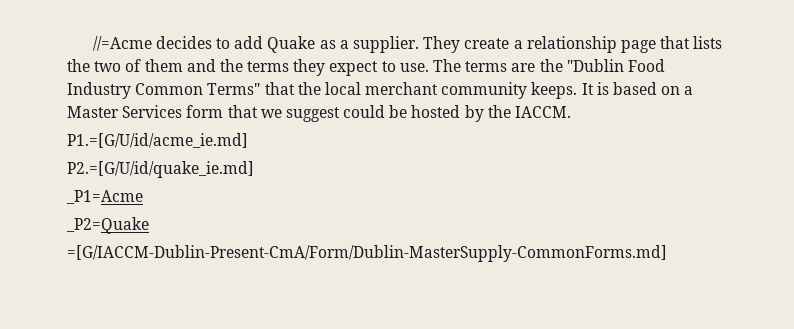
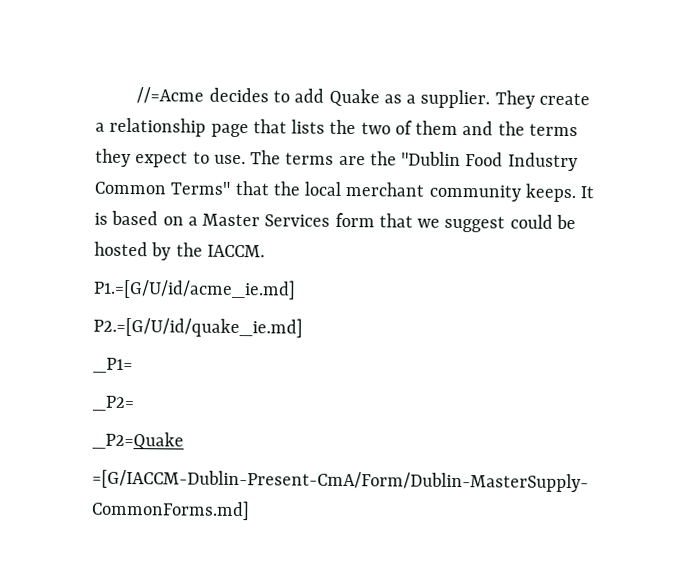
[66,190,143,204] _P1=Acme -> [93,357,133,374] [92,395,135,412] _P1= // _P2=

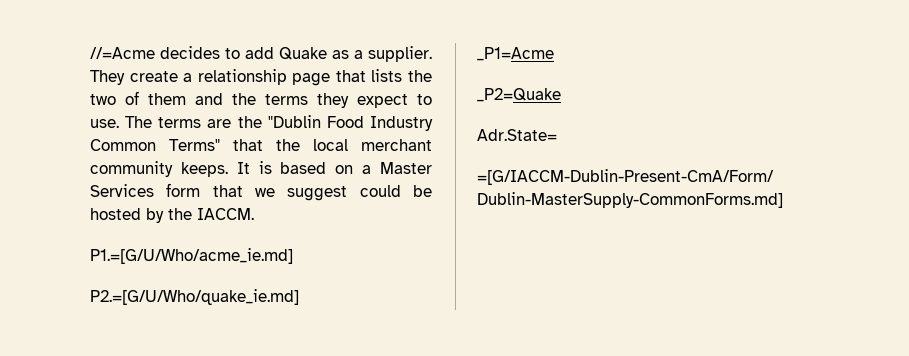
[93,278,296,300] [93,316,303,338] [93,357,133,374] [92,395,135,412] P1.=[G/U/id/acme_ie.md] // P2.=[G/U/id/quake_ie.md] // _P1= // _P2= -> [90,248,293,264] [90,289,299,305] [477,47,554,61] P1.=[G/U/Who/acme_ie.md] // P2.=[G/U/Who/quake_ie.md] // _P1=Acme
(184, 440) none -> [477,129,557,141] // Adr.State=

